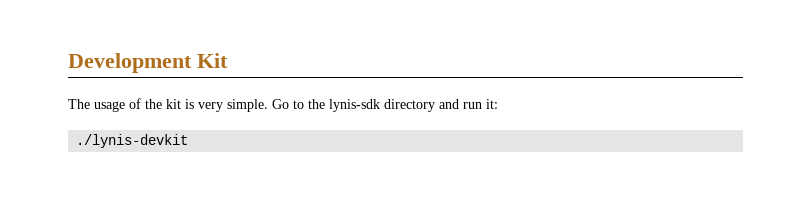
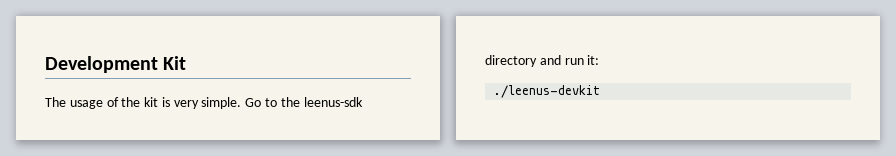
[329,99,380,112] lynis-sdk -> [303,97,363,107] leenus-sdk
[76,134,189,148] ./lynis-devkit -> [493,85,601,98] ./leenus-devkit

